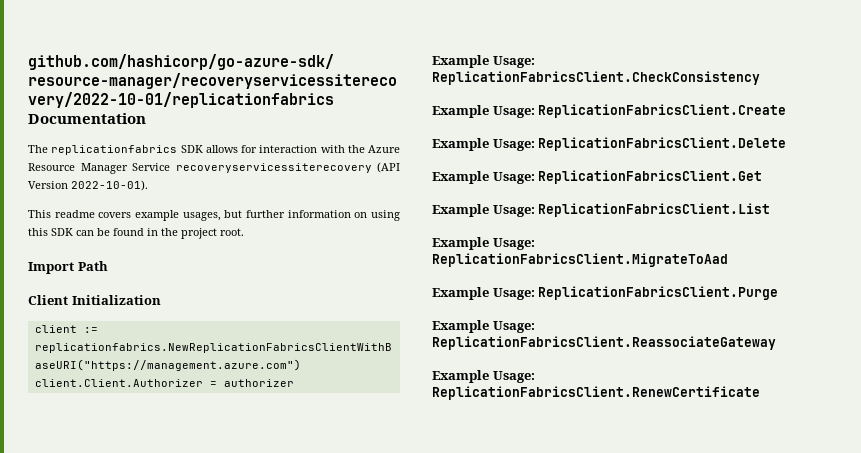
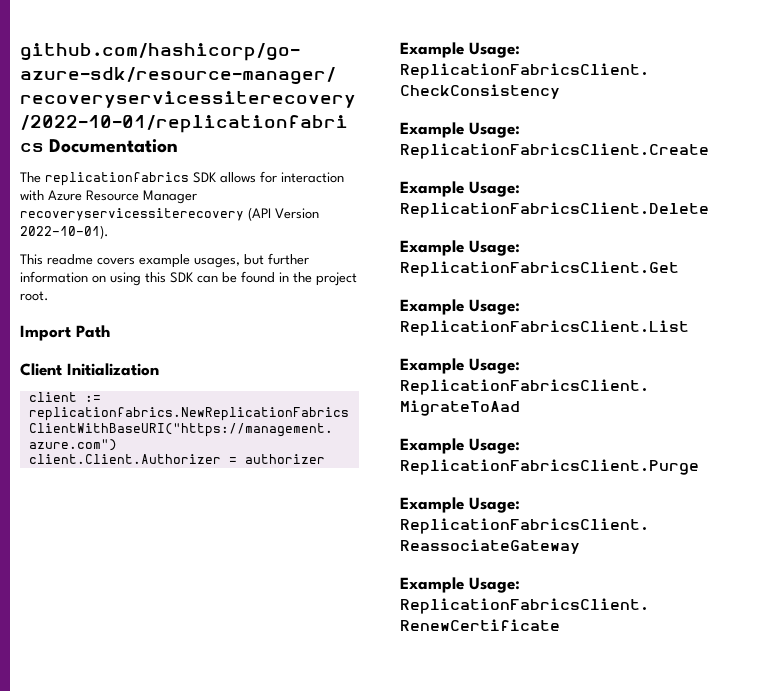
[347,145,365,153] the -> (44, 195) none
[132,163,170,171] Service -> (197, 197) none

